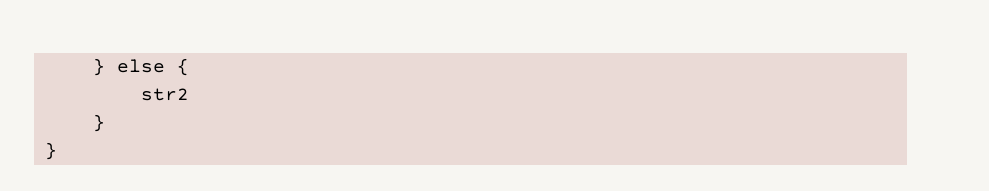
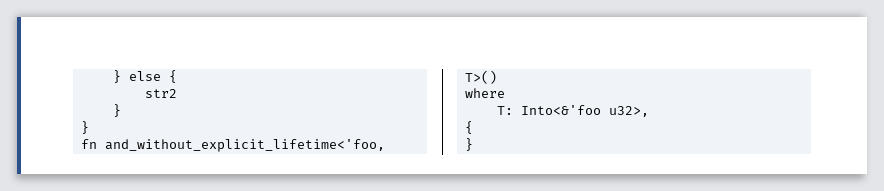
(57, 151) none -> [80,139,385,152] [464,70,497,84] [464,88,505,98] [496,105,649,117] [464,121,473,134] [464,138,473,151] // fn and_without_explicit_lifetime<'foo, T>() // where // T: Into<&'foo u32>, // { // }

